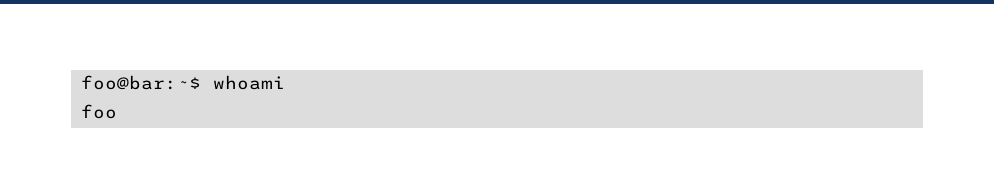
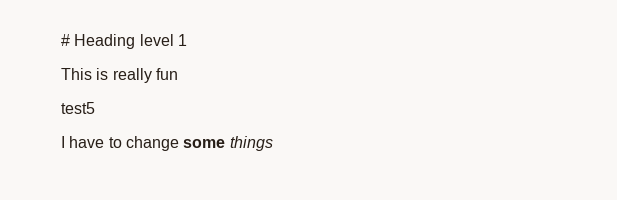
[81,75,286,90] [81,104,118,119] foo@bar:~$ whoami // foo -> [61,34,187,49] [61,68,178,83] [61,102,95,114] [61,136,273,151] # Heading level 1 // This is really fun // test5 // I have to change some things

